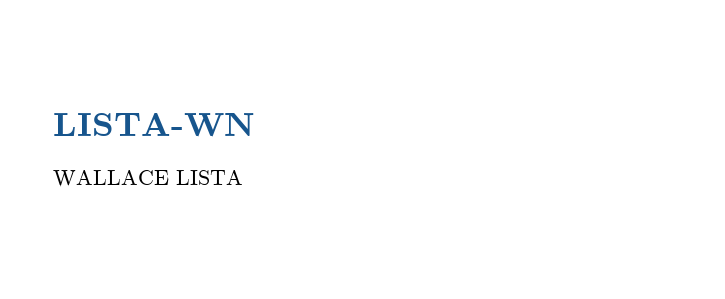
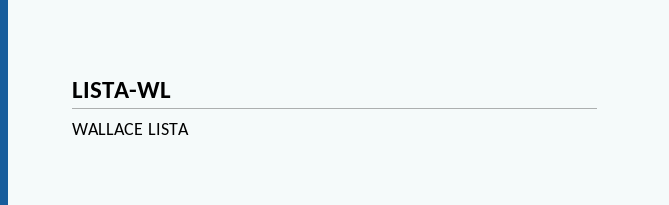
[53,113,255,137] LISTA-WN -> [72,82,171,98] LISTA-WL

